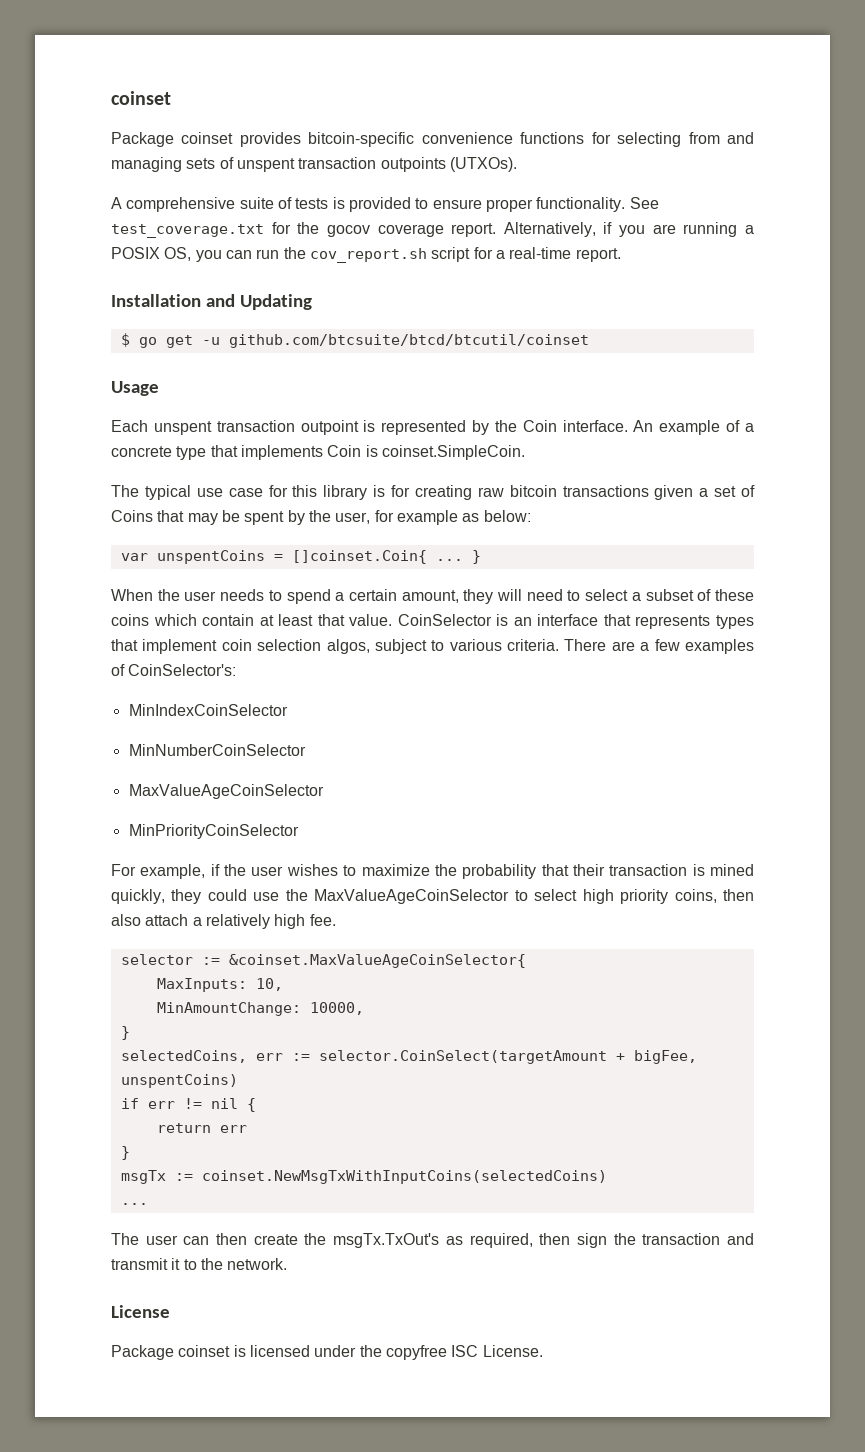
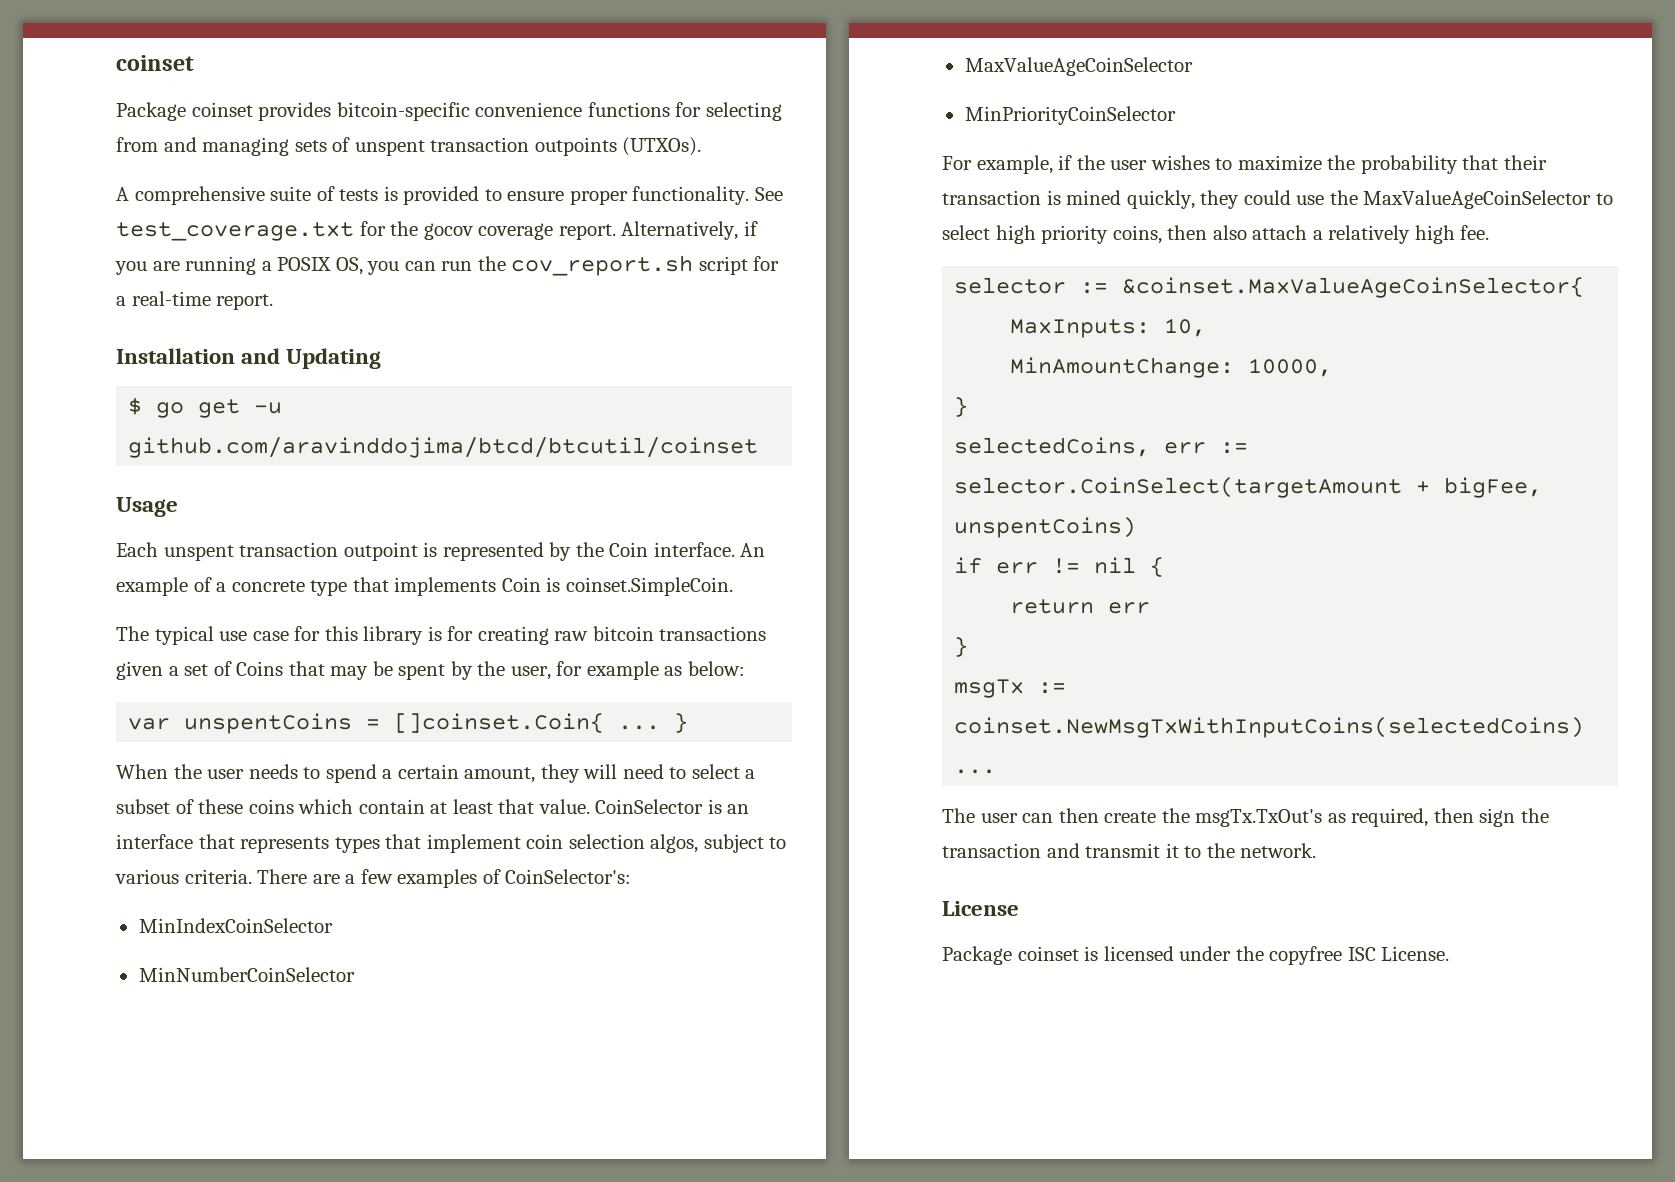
[228,334,589,348] github.com/btcsuite/btcd/btcutil/coinset -> [128,437,759,458] github.com/aravinddojima/btcd/btcutil/coinset

